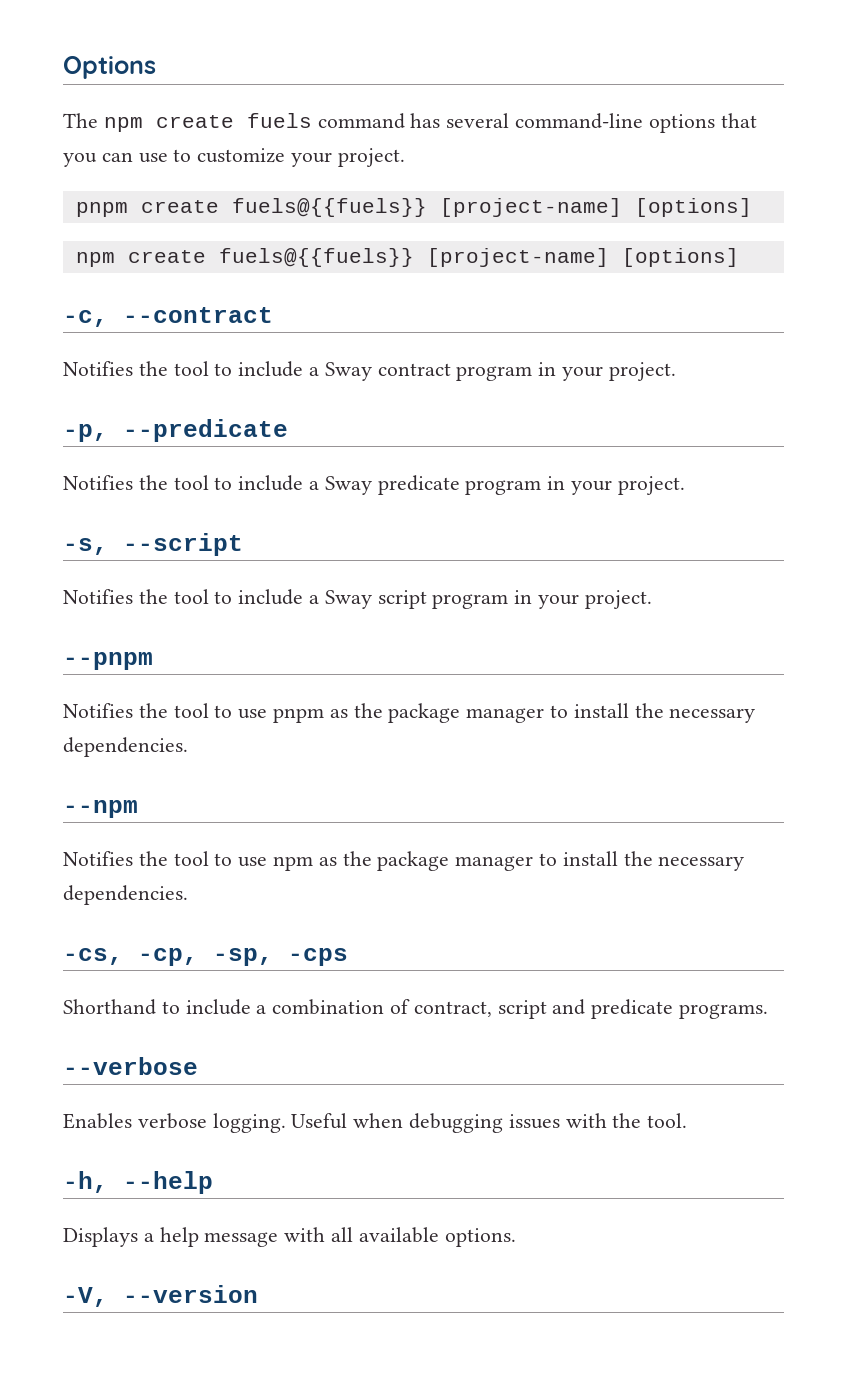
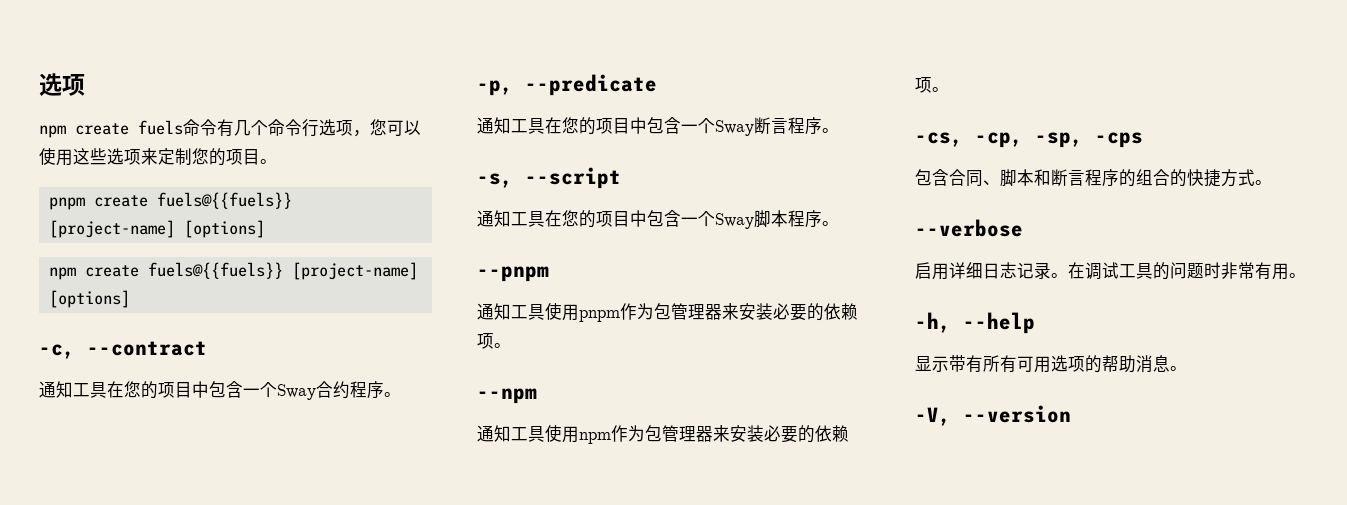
[63,56,156,79] [63,113,98,128] Options // The -> [39,73,85,96] 选项 //
[317,113,757,133] [63,148,405,167] command has several command-line options that you can use to customize your project. -> [183,119,421,137] [39,148,277,166] 命令有几个命令行选项，您可以使用这些选项来定制您的项目。
[63,361,676,381] [63,419,288,442] [63,475,685,495] [63,533,243,556] [63,589,652,609] [63,652,153,670] [63,703,756,723] [63,737,188,757] [63,800,138,818] [63,851,745,871] [63,885,188,905] [63,948,348,966] [63,999,769,1019] [63,1057,198,1075] [63,1113,688,1133] [63,1171,213,1194] [63,1227,516,1247] Notifies the tool to include a Sway contract program in your project. // -p, --predicate // Notifies the tool to include a Sway predicate program in your project. // -s, --script // Notifies the tool to include a Sway script program in your project. // --pnpm // Notifies the tool to use pnpm as the package manager to install the necessary dependencies. // --npm // Notifies the tool to use npm as the package manager to install the necessary dependencies. // -cs, -cp, -sp, -cps // Shorthand to include a combination of contract, script and predicate programs. // --verbose // Enables verbose logging. Useful when debugging issues with the tool. // -h, --help // Displays a help message with all available options. -> [39,381,401,400] [477,74,657,96] [477,117,839,136] [477,167,621,189] [477,210,839,229] [477,266,549,282] [477,303,858,322] [477,333,511,349] [477,388,537,404] [477,425,849,444] [915,77,949,93] [915,132,1143,148] [915,169,1272,187] [915,219,1023,237] [915,262,1306,280] [915,312,1035,334] [915,355,1187,373] 通知工具在您的项目中包含一个Sway合约程序。 // -p, --predicate // 通知工具在您的项目中包含一个Sway断言程序。 // -s, --script // 通知工具在您的项目中包含一个Sway脚本程序。 // --pnpm // 通知工具使用pnpm作为包管理器来安装必要的依赖项。 // --npm // 通知工具使用npm作为包管理器来安装必要的依赖项。 // -cs, -cp, -sp, -cps // 包含合同、脚本和断言程序的组合的快捷方式。 // --verbose // 启用详细日志记录。在调试工具的问题时非常有用。 // -h, --help // 显示带有所有可用选项的帮助消息。

